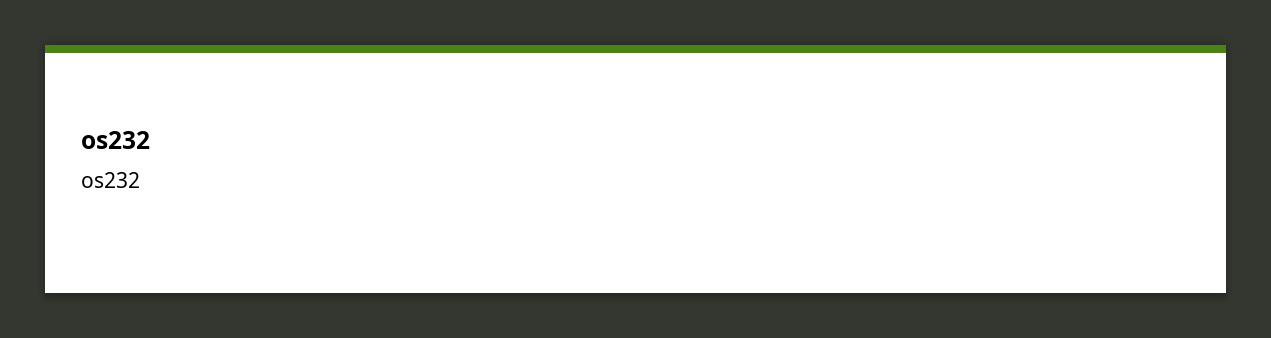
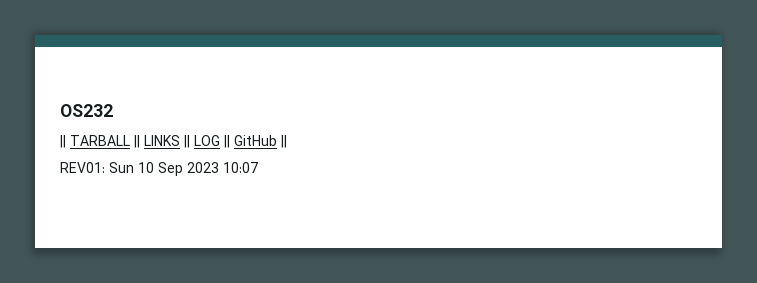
[81,131,150,149] [81,172,140,188] os232 // os232 -> [60,104,113,117] [60,135,287,148] [60,162,258,176] OS232 // || TARBALL || LINKS || LOG || GitHub || // REV01: Sun 10 Sep 2023 10:07

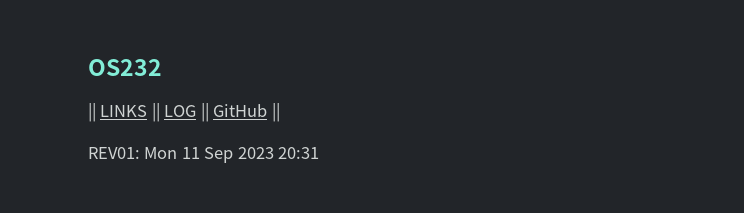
[70,135,140,148] TARBALL || -> (96, 112) none
[109,162,154,173] Sun 10 -> [144,147,200,159] Mon 11
[223,162,258,173] 10:07 -> [278,147,320,159] 20:31

